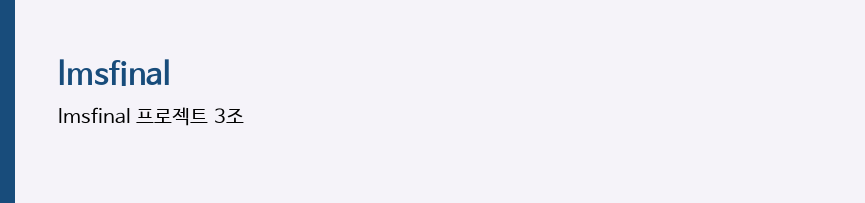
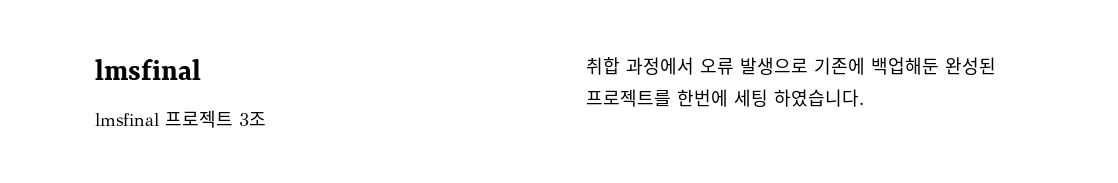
(244, 115) none -> [586,57,996,75] [586,89,864,107] // 취합 과정에서 오류 발생으로 기존에 백업해둔 완성된 프로젝트를 한번에 세팅 하였습니다.

